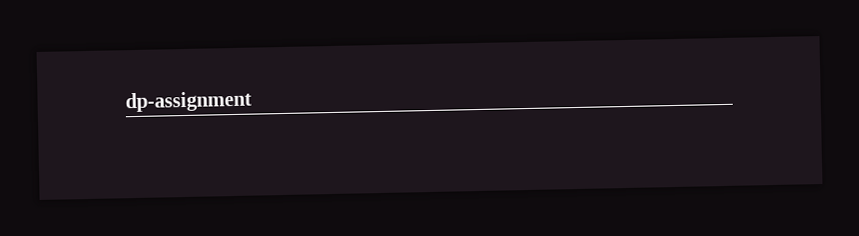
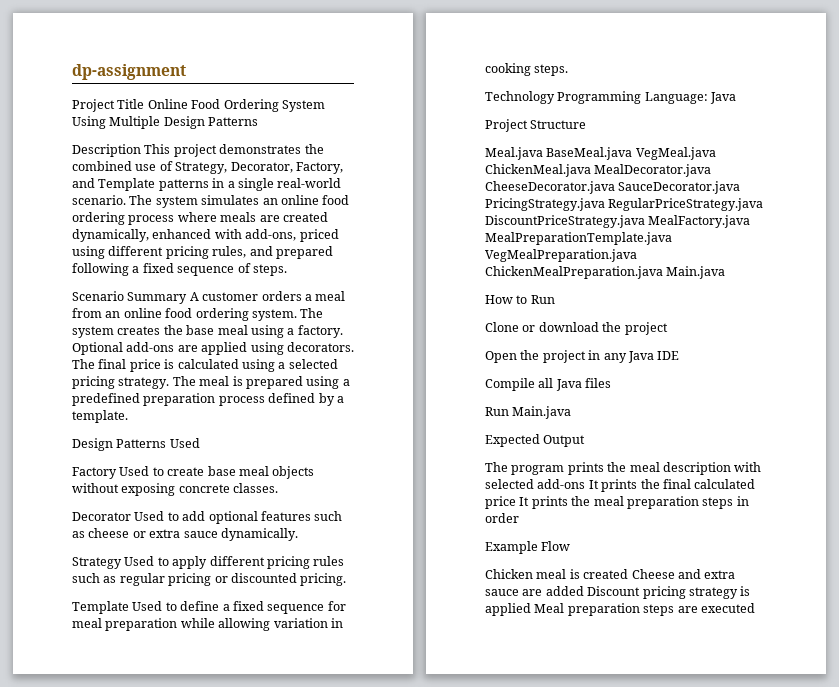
(252, 101) none -> [72,99,325,112] [72,116,259,129] [72,144,324,157] [72,161,343,174] [72,178,342,191] [72,195,350,208] [72,212,328,225] [72,229,339,242] [72,246,333,259] [72,263,287,276] [72,291,346,304] [72,308,324,321] [72,325,343,338] [72,342,354,355] [72,359,338,372] [72,376,350,389] [72,393,344,406] [72,410,128,423] [72,438,200,451] [72,466,315,479] [72,483,279,496] [72,511,343,524] [72,528,298,541] [72,556,345,569] [72,573,347,586] [72,601,346,614] [72,618,343,631] [485,63,569,76] [485,91,737,104] [485,119,587,132] [485,147,716,160] [485,164,712,177] [485,181,741,194] [485,198,764,211] [485,215,751,228] [485,232,672,245] [485,249,637,262] [485,266,726,279] [485,295,555,304] [485,322,668,335] [485,350,680,363] [485,378,612,391] [485,406,572,419] [485,434,586,447] [485,462,762,475] [485,479,756,492] [485,496,749,509] [485,513,519,523] [485,541,571,554] [485,569,736,579] [485,586,751,599] [485,603,755,616] // Project Title Online Food Ordering System Using Multiple Design Patterns // Description This project demonstrates the combined use of Strategy, Decorator, Factory, and Template patterns in a single real-world scenario. The system simulates an online food ordering process where meals are created dynamically, enhanced with add-ons, priced using different pricing rules, and prepared following a fixed sequence of steps. // Scenario Summary A customer orders a meal from an online food ordering system. The system creates the base meal using a factory. Optional add-ons are applied using decorators. The final price is calculated using a selected pricing strategy. The meal is prepared using a predefined preparation process defined by a template. // Design Patterns Used // Factory Used to create base meal objects without exposing concrete classes. // Decorator Used to add optional features such as cheese or extra sauce dynamically. // Strategy Used to apply different pricing rules such as regular pricing or discounted pricing. // Template Used to define a fixed sequence for meal preparation while allowing variation in cooking steps. // Technology Programming Language: Java // Project Structure // Meal.java BaseMeal.java VegMeal.java ChickenMeal.java MealDecorator.java CheeseDecorator.java SauceDecorator.java PricingStrategy.java RegularPriceStrategy.java DiscountPriceStrategy.java MealFactory.java MealPreparationTemplate.java VegMealPreparation.java ChickenMealPreparation.java Main.java // How to Run // Clone or download the project // Open the project in any Java IDE // Compile all Java files // Run Main.java // Expected Output // The program prints the meal description with selected add-ons It prints the final calculated price It prints the meal preparation steps in order // Example Flow // Chicken meal is created Cheese and extra sauce are added Discount pricing strategy is applied Meal preparation steps are executed

